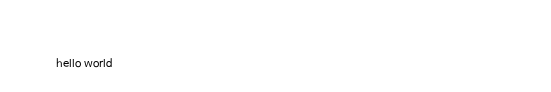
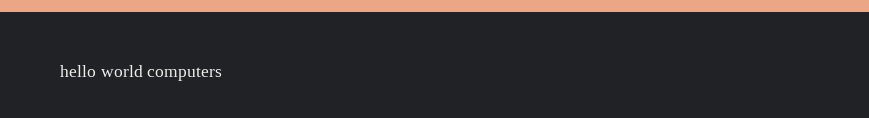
(112, 63) none -> [147,67,223,81] computers

